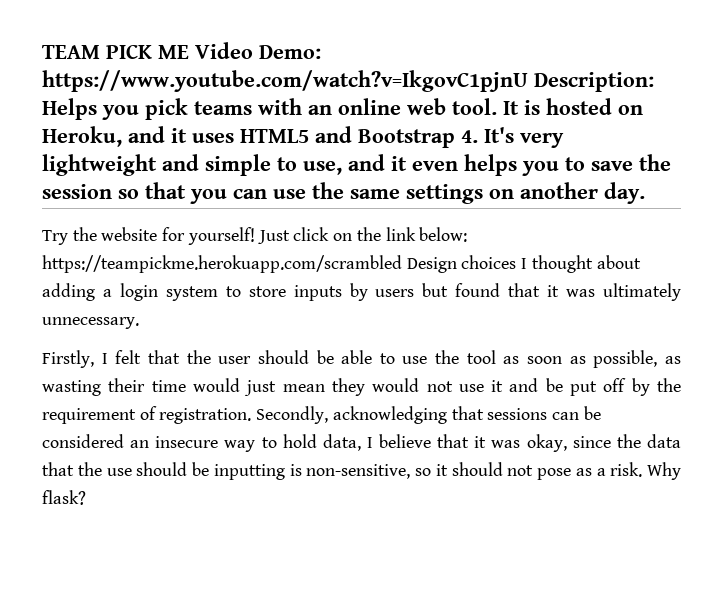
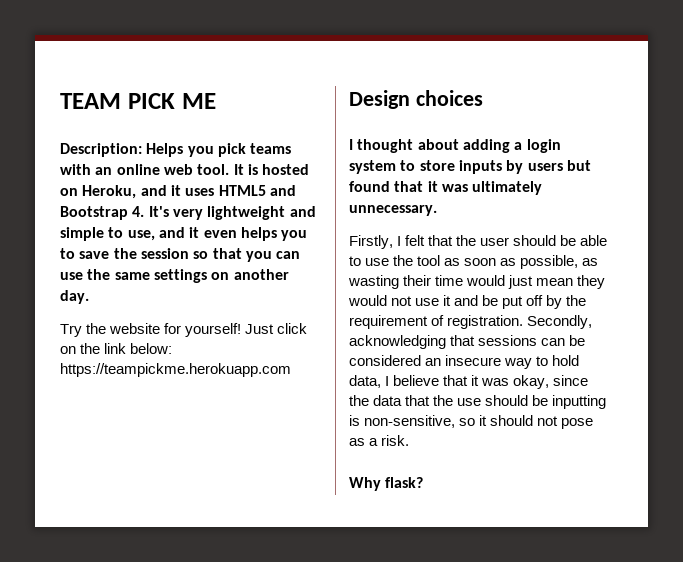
[195,42,321,59] [42,70,528,92] Video Demo: https://www.youtube.com/watch?v=IkgovC1pjnU -> (216, 101) //
[42,255,402,273] https://teampickme.herokuapp.com/scrambled -> [60,363,291,377] https://teampickme.herokuapp.com //
(517, 262) none -> (483, 98) //
(643, 469) none -> (410, 440) //

